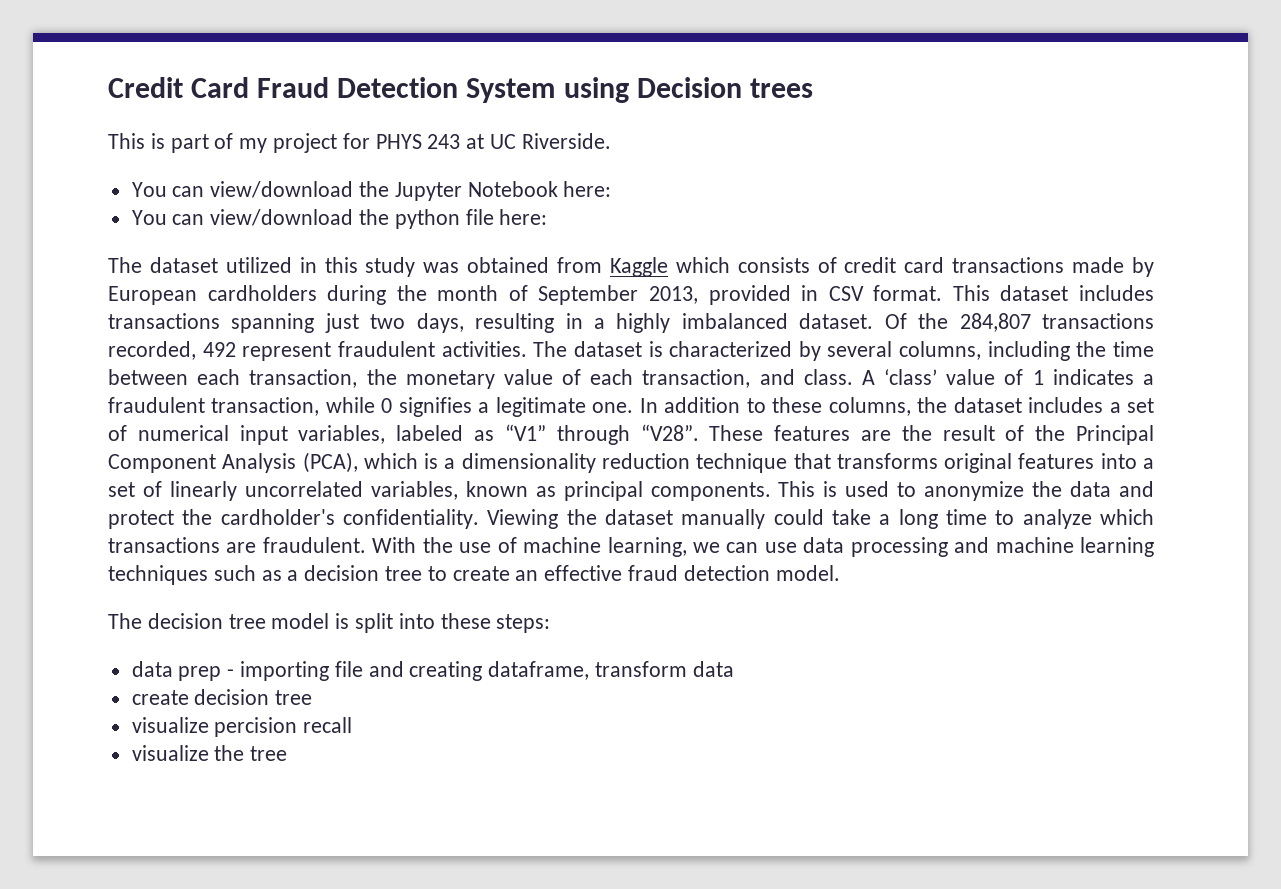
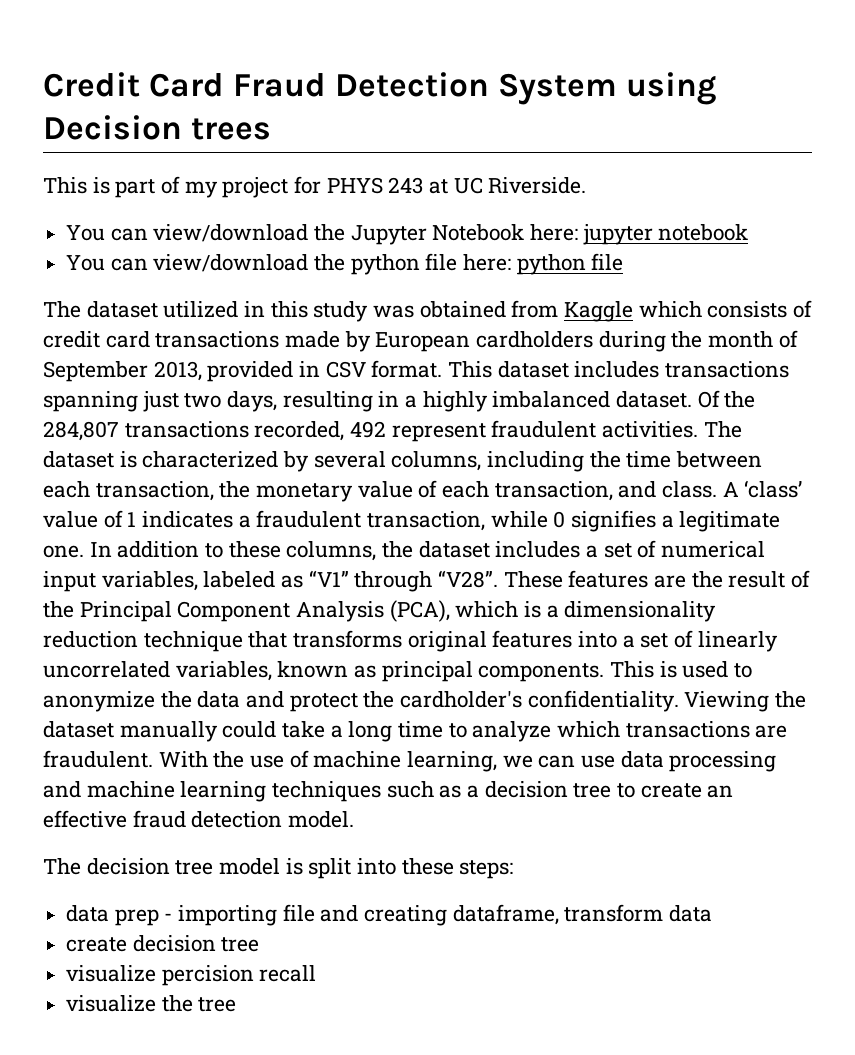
(612, 189) none -> [582,224,749,245] jupyter notebook
(548, 217) none -> [516,253,624,275] python file

